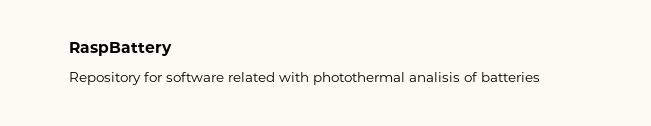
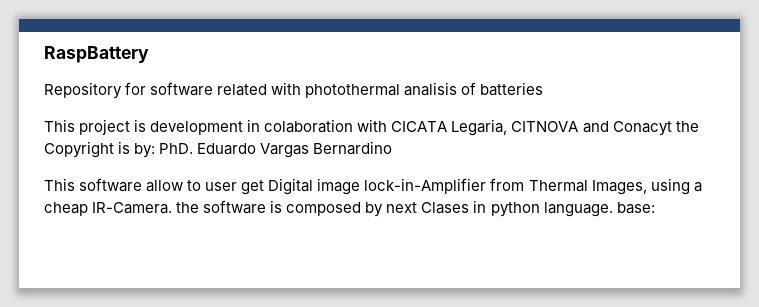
(540, 77) none -> [44,119,699,136] [44,141,393,158] [44,178,702,195] [44,200,655,217] // This project is development in colaboration with CICATA Legaria, CITNOVA and Conacyt the Copyright is by: PhD. Eduardo Vargas Bernardino // This software allow to user get Digital image lock-in-Amplifier from Thermal Images, using a cheap IR-Camera. the software is composed by next Clases in python language. base:

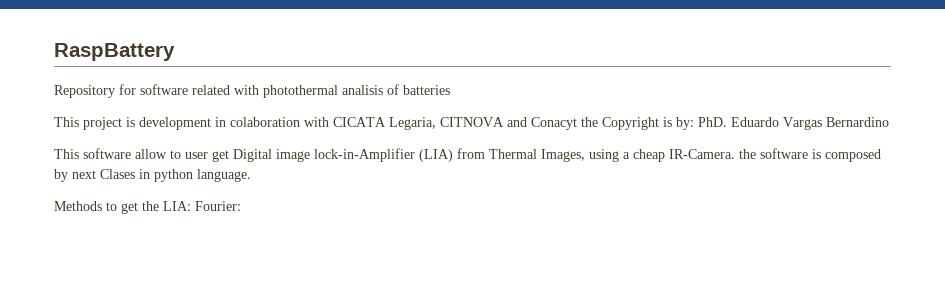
(487, 186) none -> [419,149,453,162] (LIA)
[616,202,655,214] base: -> [54,201,241,214] // Methods to get the LIA: Fourier:

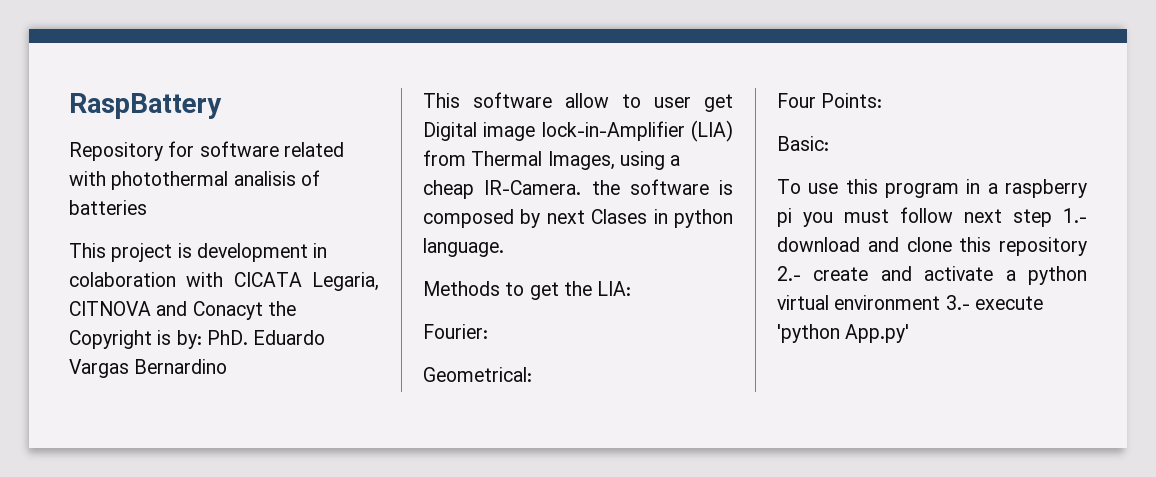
(191, 206) none -> (632, 288) //
(241, 206) none -> [423,367,532,382] [777,93,883,108] [777,136,829,151] [777,179,1087,198] [777,207,1087,227] [777,237,1087,256] [777,266,1087,285] [777,295,1043,310] [777,324,910,343] // Geometrical: // Four Points: // Basic: // To use this program in a raspberry pi you must follow next step 1.- download and clone this repository 2.- create and activate a python virtual environment 3.- execute 'python App.py'

